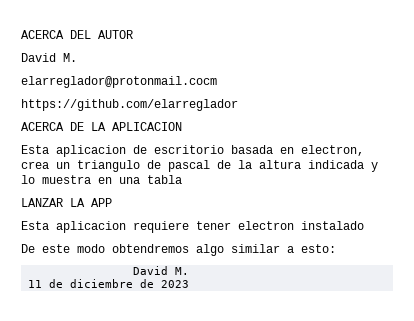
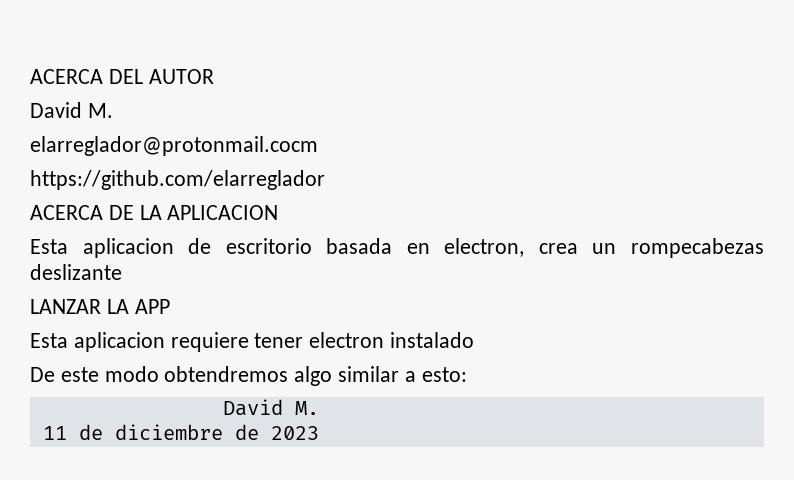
[77,160,378,172] [21,175,182,184] triangulo de pascal de la altura indicada y lo muestra en una tabla -> [630,238,764,258] [30,264,122,280] rompecabezas deslizante

